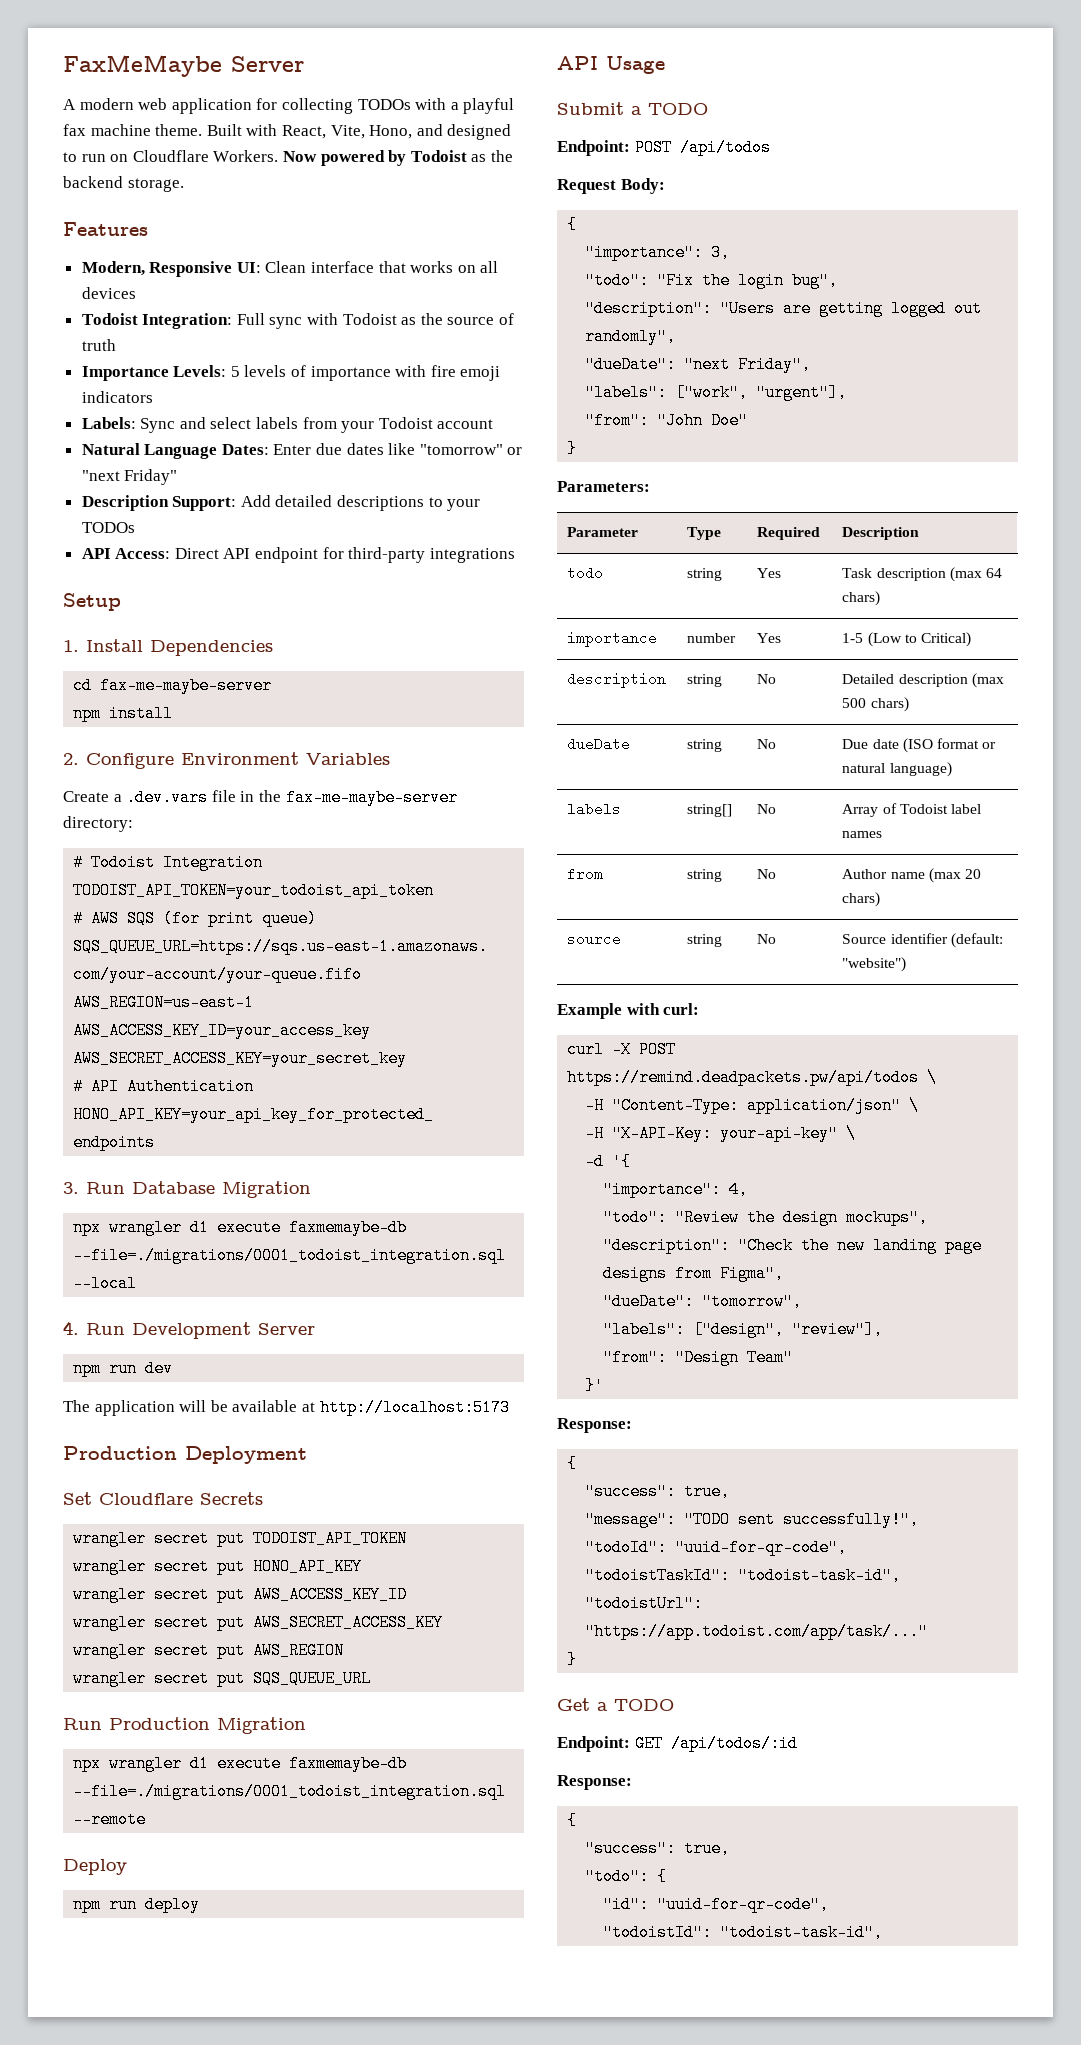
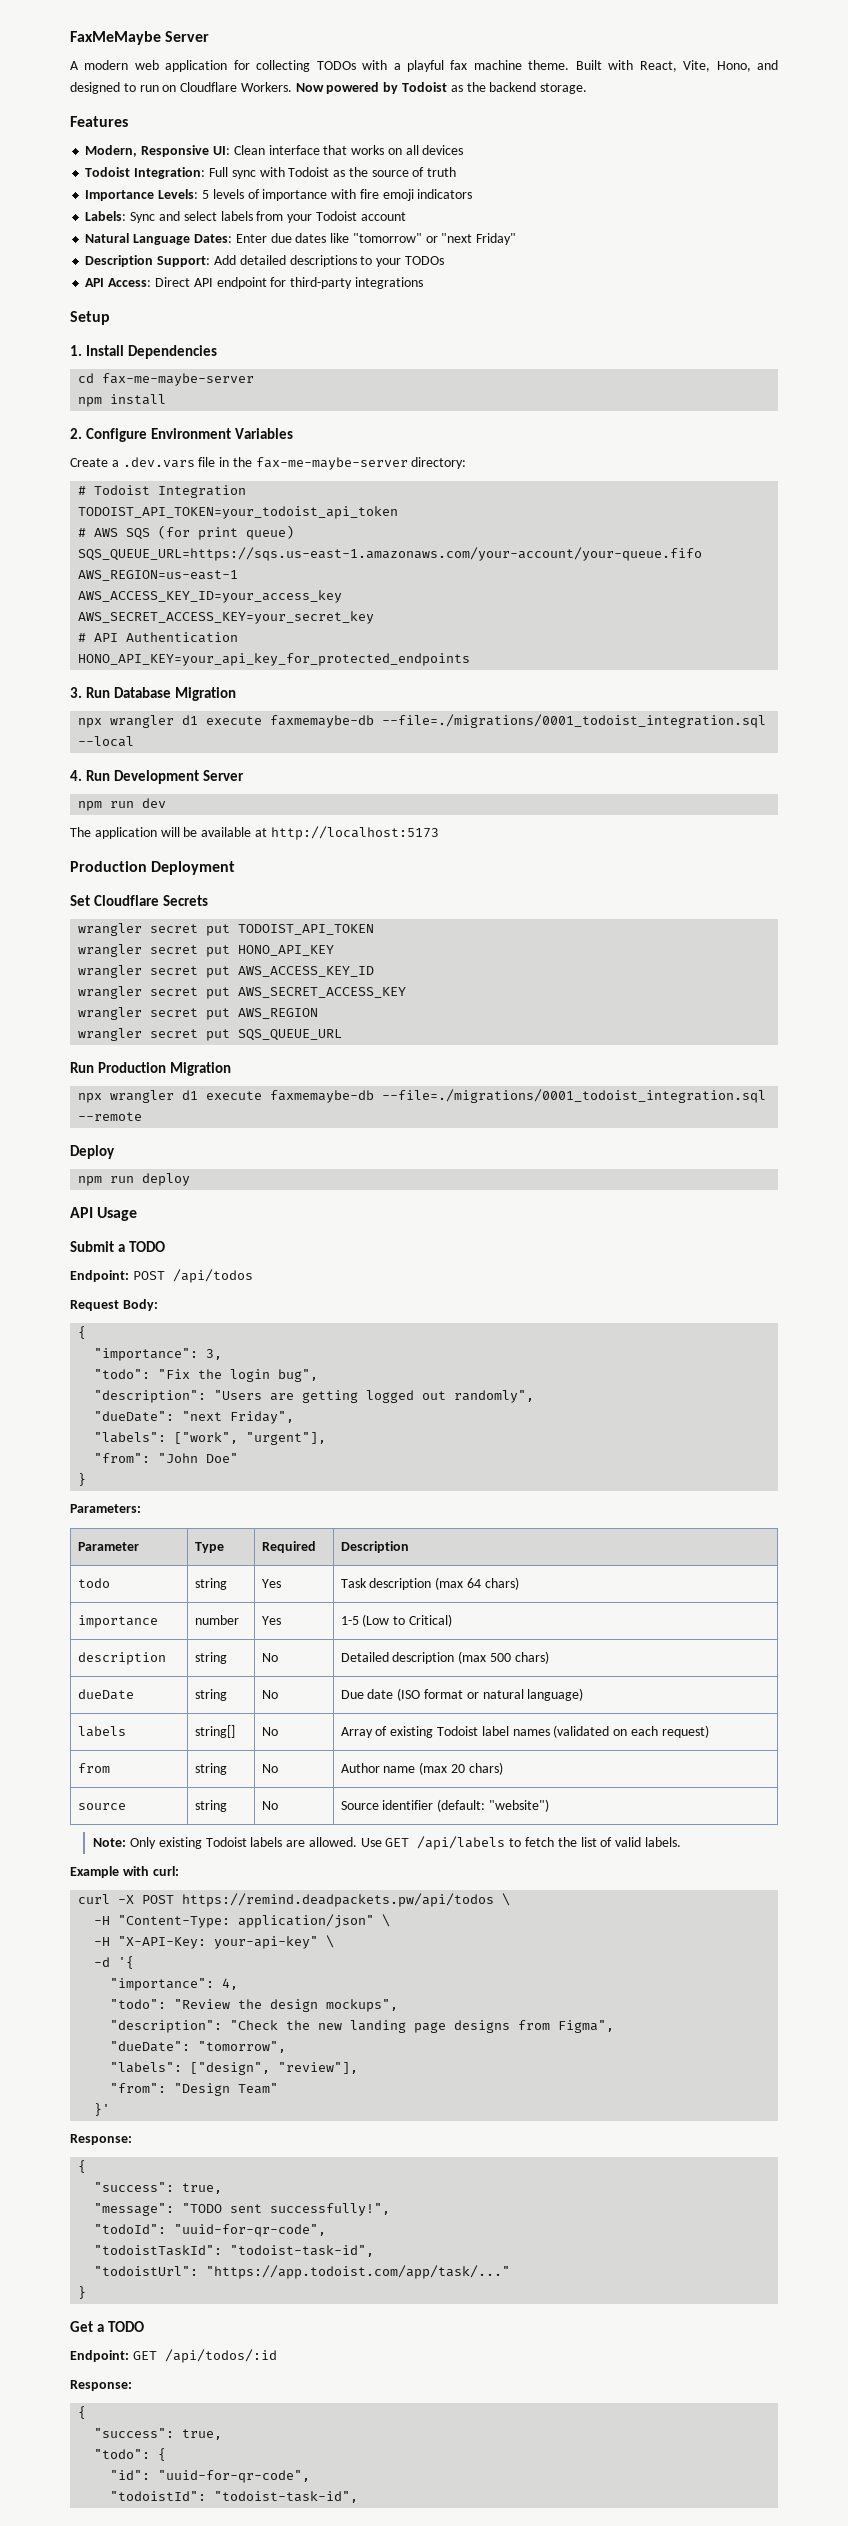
(897, 808) none -> [390,1726,434,1738] existing
(883, 834) none -> [553,1725,709,1738] (validated on each request)
(907, 964) none -> [93,1836,681,1850] // Note: Only existing Todoist labels are allowed. Use GET /api/labels to fetch the list of valid labels.

